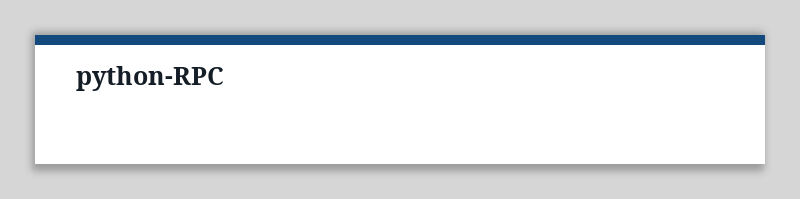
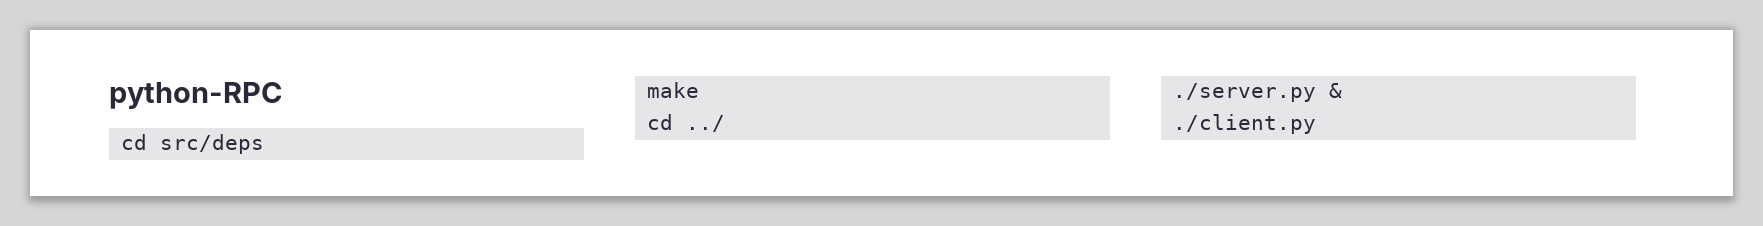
(224, 78) none -> [121,134,265,154] [647,82,700,98] [647,114,726,132] [1173,83,1343,102] [1173,114,1317,134] // cd src/deps // make // cd ../ // ./server.py & // ./client.py

